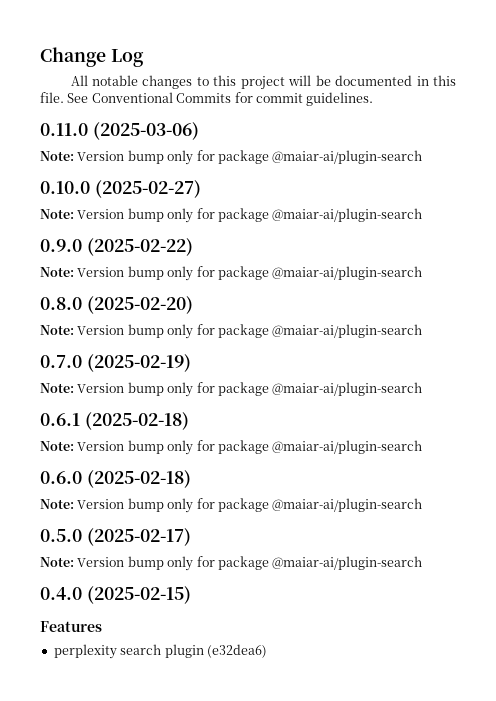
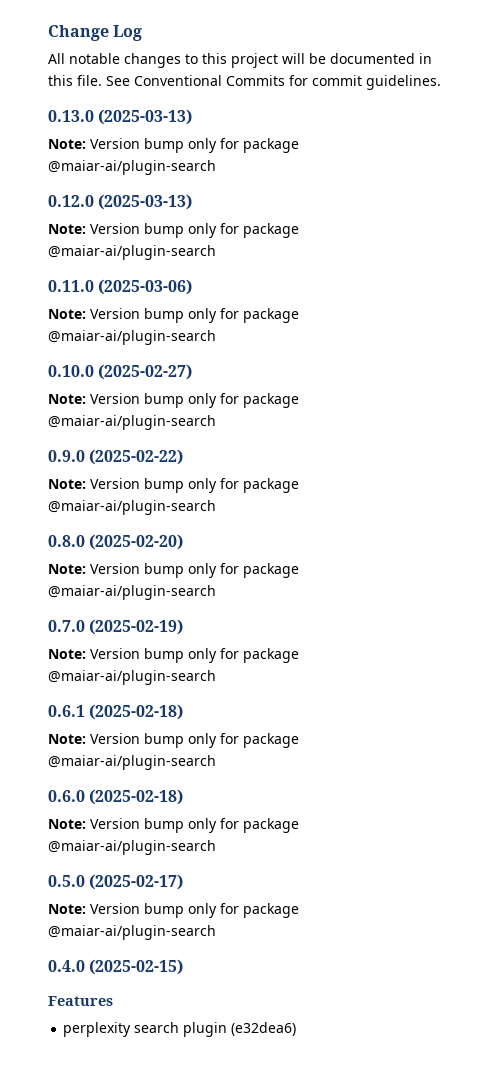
(374, 99) none -> [48,109,193,125] [48,138,299,153] [48,160,216,175] [48,194,193,210] [48,223,299,238] [48,245,216,260] // 0.13.0 (2025-03-13) // Note: Version bump only for package @maiar-ai/plugin-search // 0.12.0 (2025-03-13) // Note: Version bump only for package @maiar-ai/plugin-search

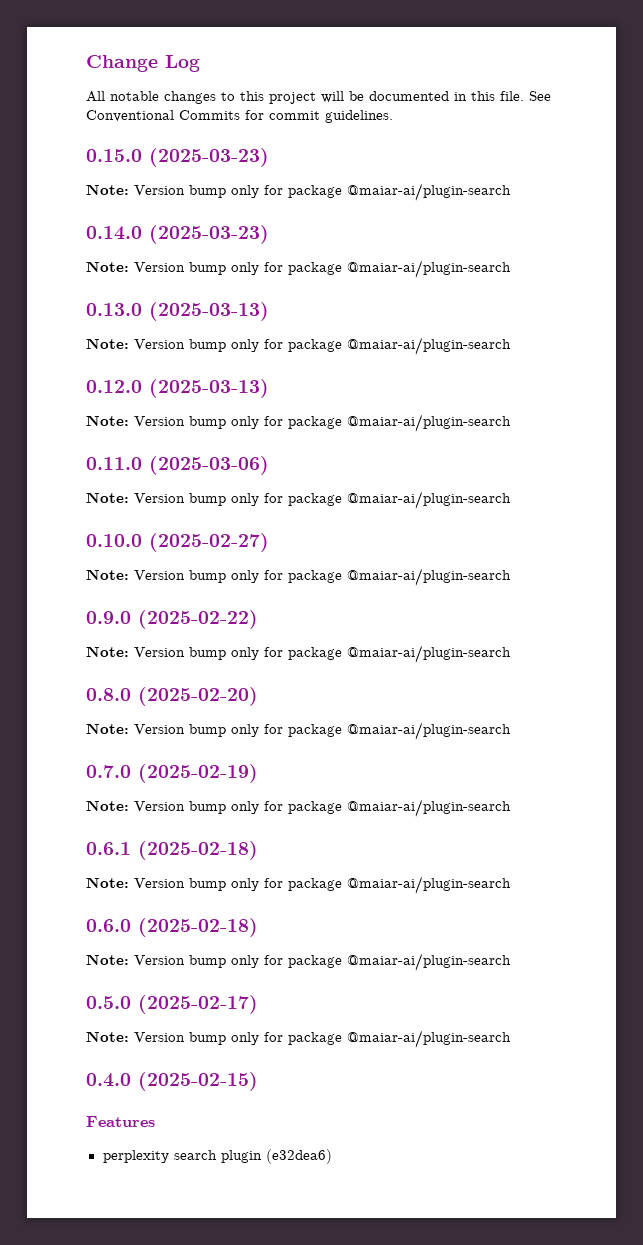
(441, 82) none -> [86,148,269,167] [86,183,511,201] [86,225,269,244] [86,260,511,278] // 0.15.0 (2025-03-23) // Note: Version bump only for package @maiar-ai/plugin-search // 0.14.0 (2025-03-23) // Note: Version bump only for package @maiar-ai/plugin-search

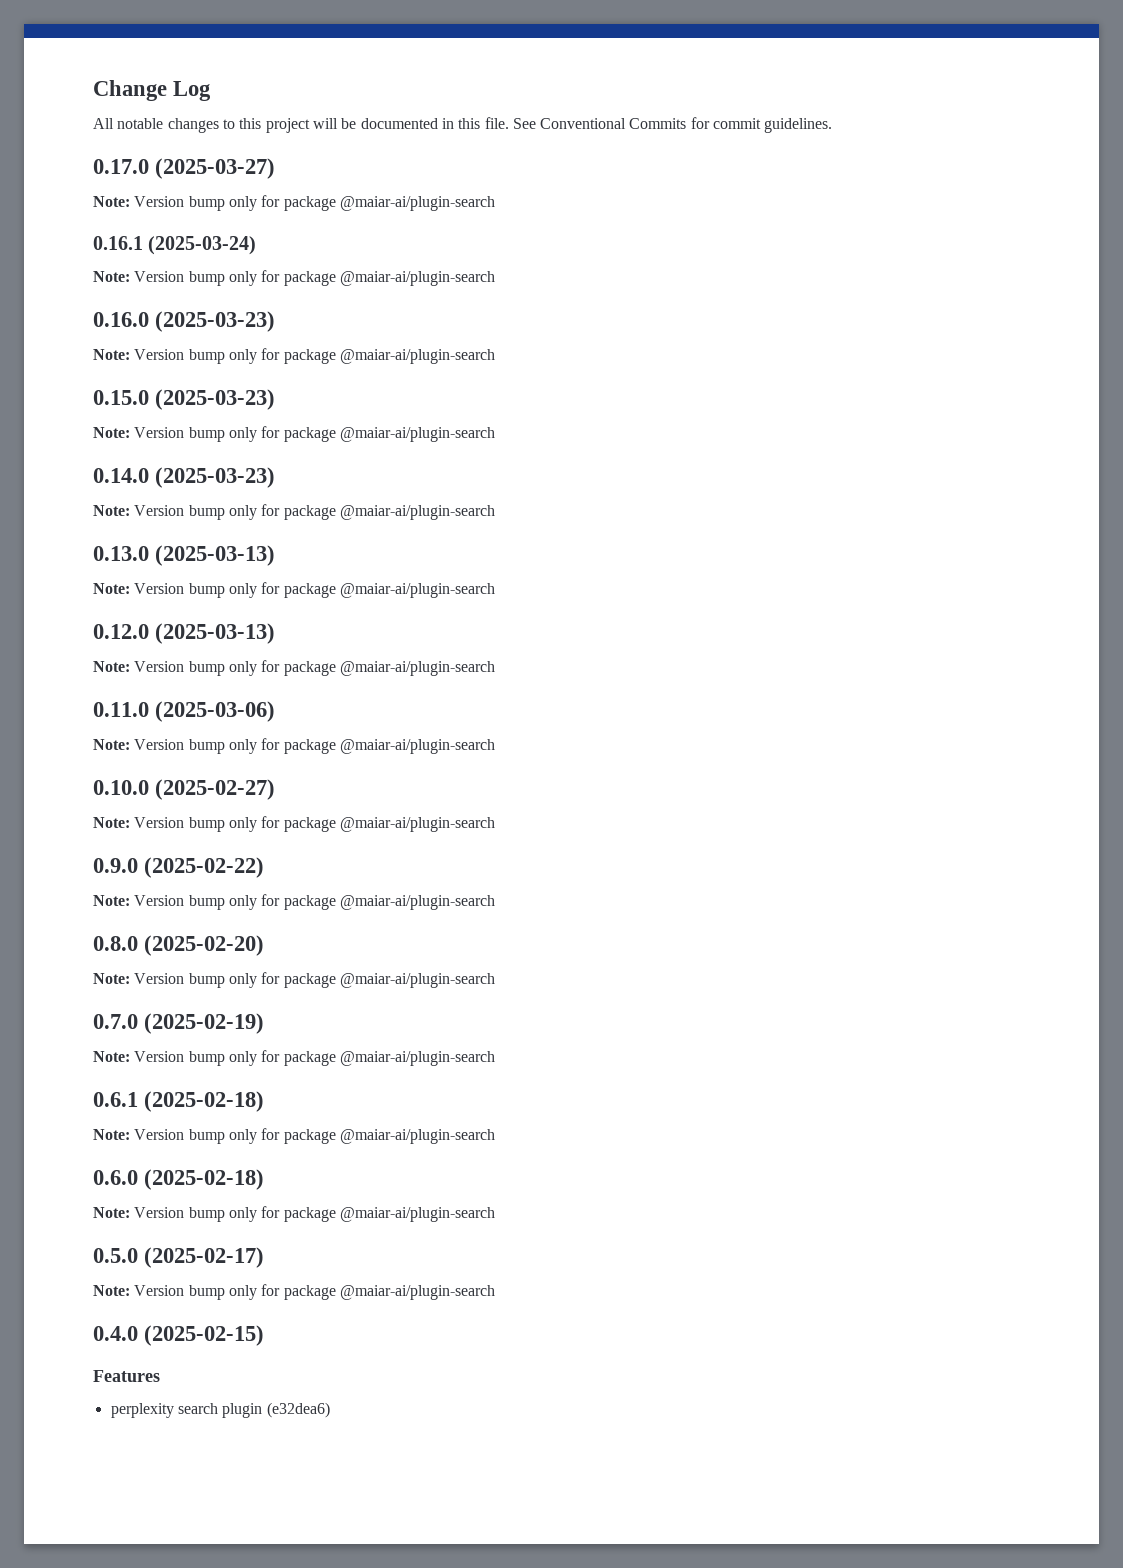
(393, 116) none -> [93,158,276,179] [93,195,495,211] [93,236,257,255] [93,270,495,286] [93,311,276,332] [93,348,495,364] // 0.17.0 (2025-03-27) // Note: Version bump only for package @maiar-ai/plugin-search // 0.16.1 (2025-03-24) // Note: Version bump only for package @maiar-ai/plugin-search // 0.16.0 (2025-03-23) // Note: Version bump only for package @maiar-ai/plugin-search

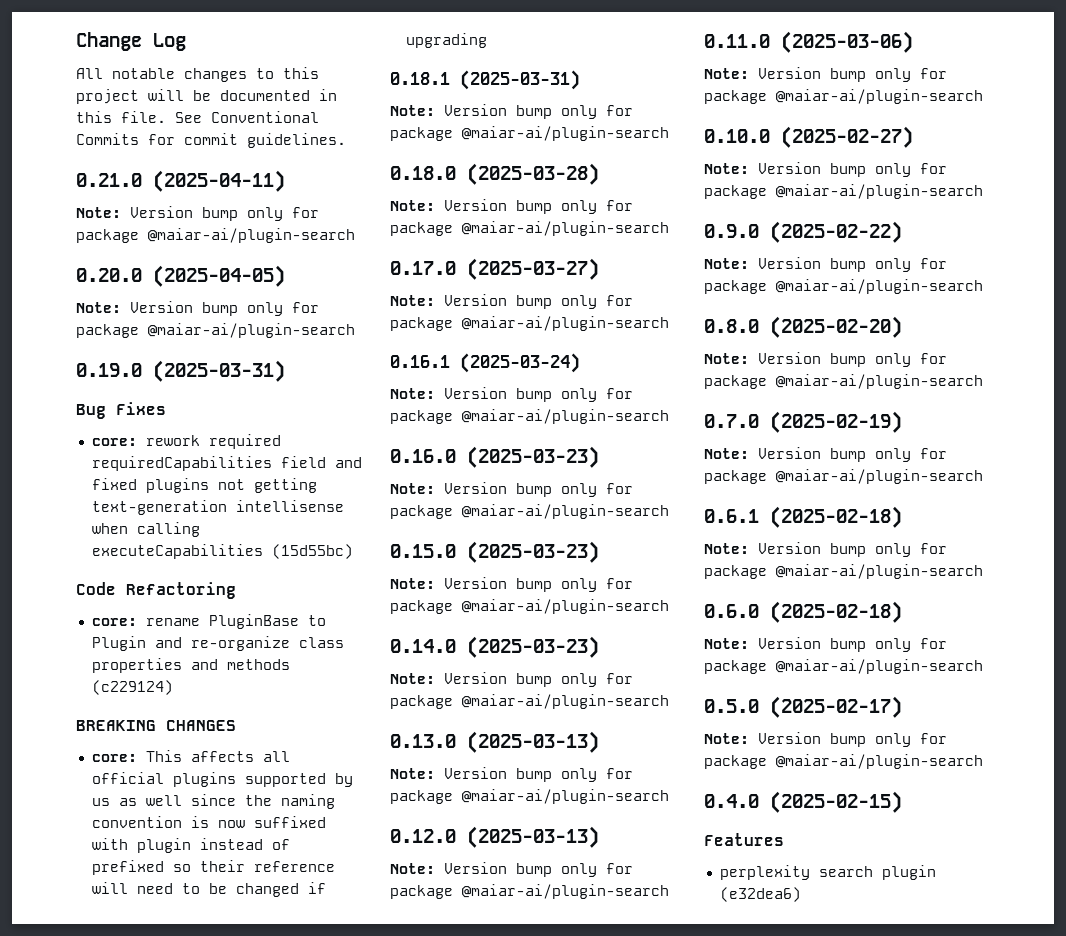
(833, 125) none -> [76,170,285,192] [76,206,319,221] [76,228,355,243] [76,265,285,287] [76,301,319,316] [76,323,355,338] [76,360,285,382] [76,402,166,419] [91,434,281,449] [91,456,362,471] [91,478,317,493] [91,500,344,515] [91,522,200,537] [91,544,353,559] [76,582,236,599] [91,614,326,629] [91,636,344,651] [91,658,290,673] [91,680,173,695] [76,720,236,731] [91,750,290,762] [91,772,353,787] [91,794,335,809] [91,816,326,828] [91,838,290,853] [91,860,335,875] [91,882,326,897] [405,33,487,48] [390,70,580,90] [390,104,633,119] [390,126,669,141] [390,163,599,185] [390,199,633,214] [390,221,669,236] // 0.21.0 (2025-04-11) // Note: Version bump only for package @maiar-ai/plugin-search // 0.20.0 (2025-04-05) // Note: Version bump only for package @maiar-ai/plugin-search // 0.19.0 (2025-03-31) // Bug Fixes // core: rework required requiredCapabilities field and fixed plugins not getting text-generation intellisense when calling executeCapabilities (15d55bc) // Code Refactoring // core: rename PluginBase to Plugin and re-organize class properties and methods (c229124) // BREAKING CHANGES // core: This affects all official plugins supported by us as well since the naming convention is now suffixed with plugin instead of prefixed so their reference will need to be changed if upgrading // 0.18.1 (2025-03-31) // Note: Version bump only for package @maiar-ai/plugin-search // 0.18.0 (2025-03-28) // Note: Version bump only for package @maiar-ai/plugin-search

